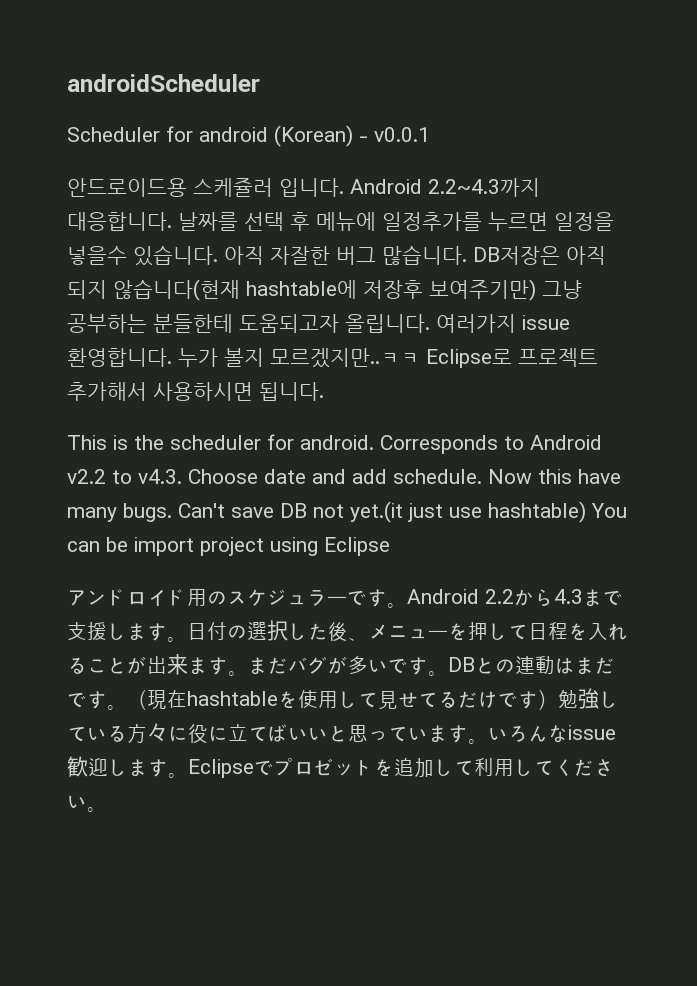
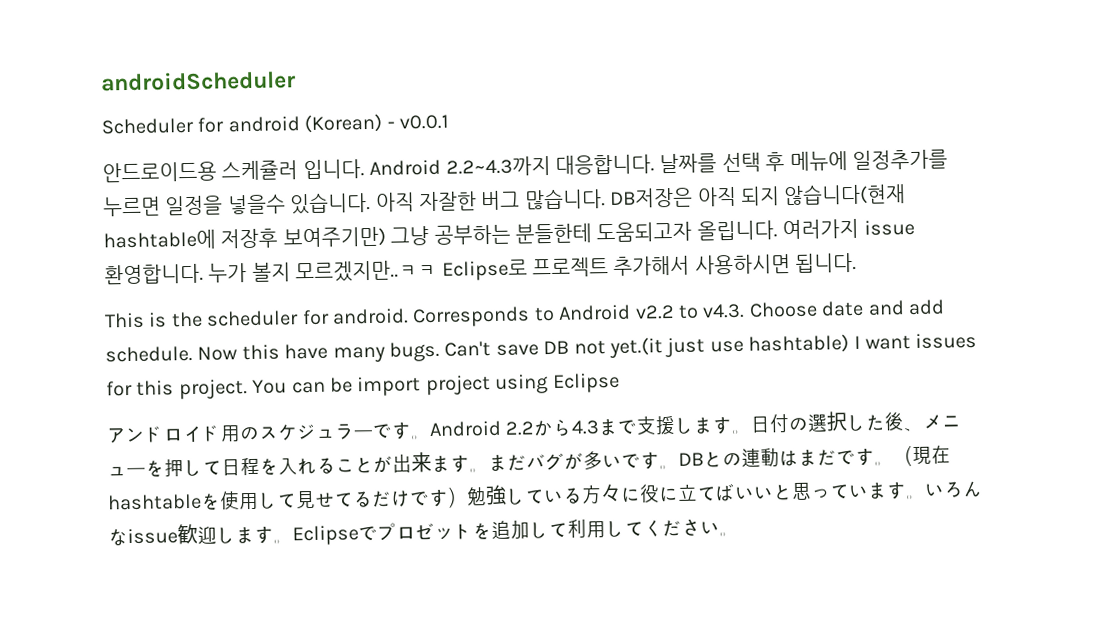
(586, 512) none -> [853,332,978,350] [106,379,248,400] I want issues for this project.

